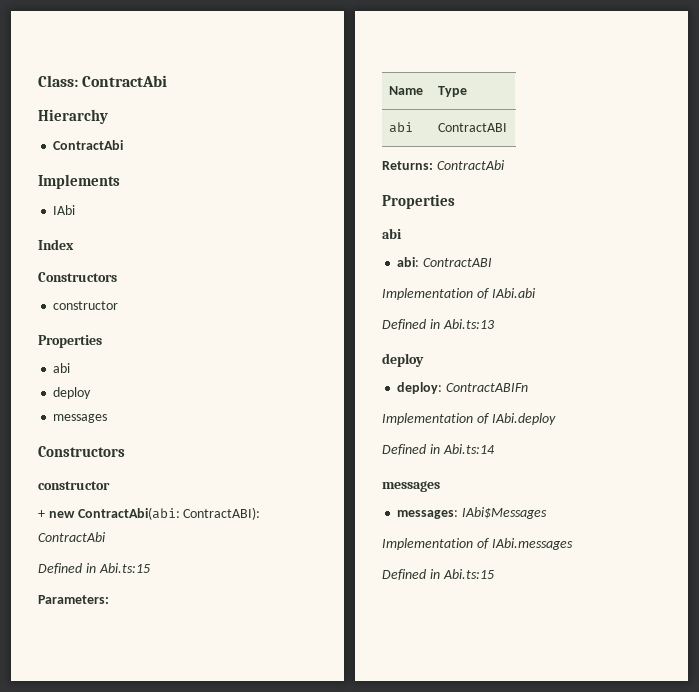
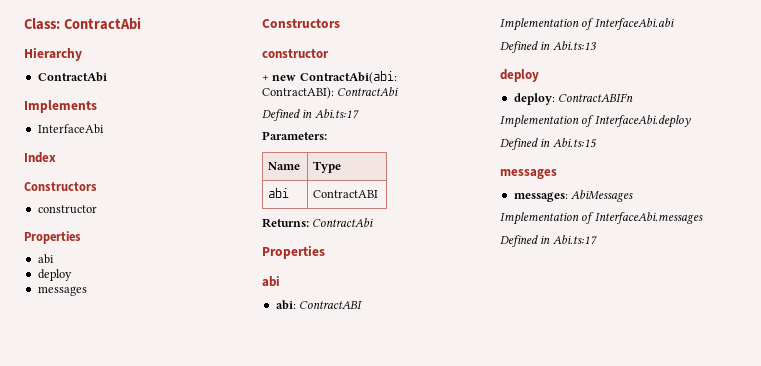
[53,205,76,215] IAbi -> [37,124,104,134] InterfaceAbi
[98,563,150,573] Abi.ts:15 -> [314,109,359,119] Abi.ts:17
[491,288,536,298] IAbi.abi -> [594,18,674,30] InterfaceAbi.abi
[491,413,556,425] [382,444,495,455] IAbi.deploy // Defined in Abi.ts:14 -> [594,115,691,128] [500,138,597,150] InterfaceAbi.deploy // Defined in Abi.ts:15
[462,507,548,519] [382,538,573,550] [382,569,494,580] IAbi$Messages // Implementation of IAbi.messages // Defined in Abi.ts:15 -> [571,190,634,202] [500,212,703,225] [500,235,597,247] AbiMessages // Implementation of InterfaceAbi.messages // Defined in Abi.ts:17

